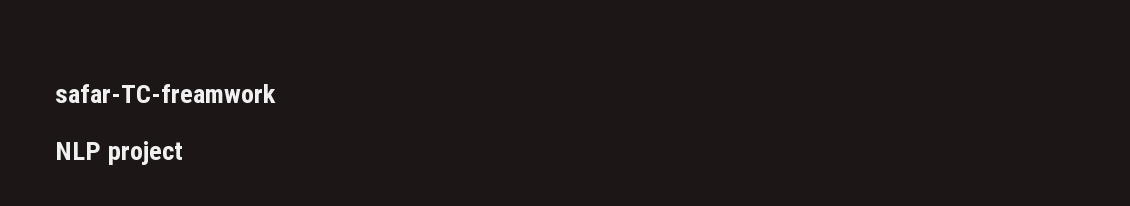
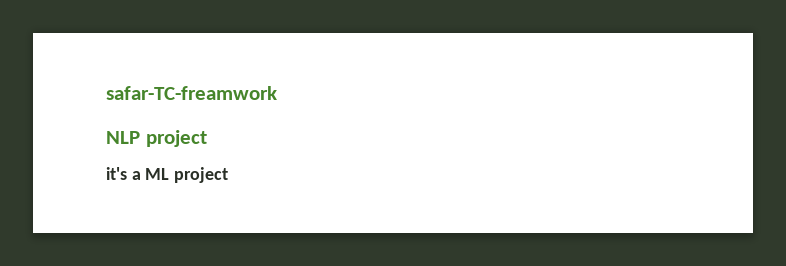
(184, 153) none -> [106,167,229,183] // it's a ML project

